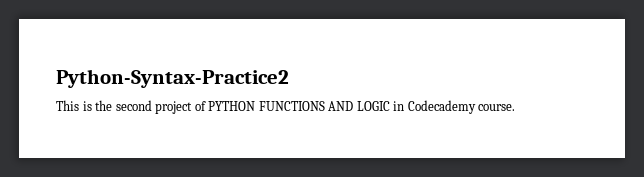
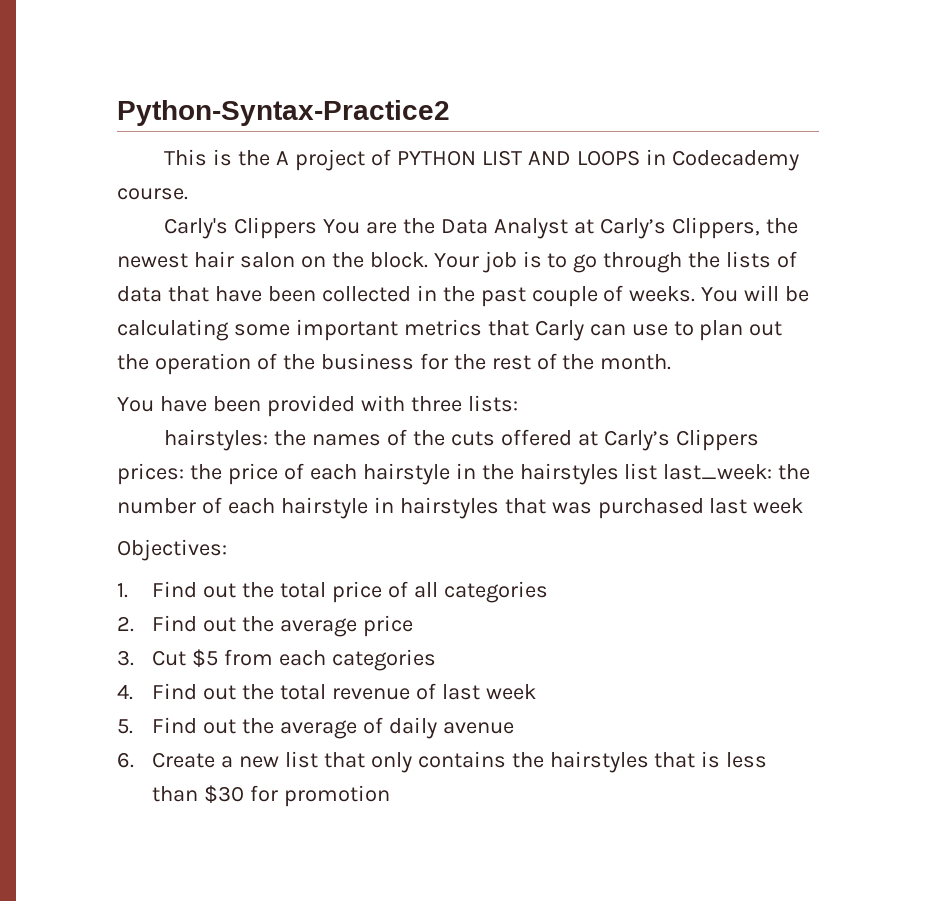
[115,100,152,111] second -> [276,151,290,165] A
[258,101,390,111] FUNCTIONS AND LOGIC -> [481,150,640,166] LIST AND LOOPS
(516, 107) none -> [164,217,798,239] [117,251,798,273] [117,285,810,307] [117,319,783,341] [117,353,672,375] [117,395,518,417] [164,429,759,451] [117,463,811,485] [117,497,804,519] [117,539,227,561] [117,581,548,603] [117,615,413,637] [117,649,436,671] [117,683,536,700] [117,717,514,739] [117,751,768,773] [151,785,390,807] // Carly's Clippers You are the Data Analyst at Carly’s Clippers, the newest hair salon on the block. Your job is to go through the lists of data that have been collected in the past couple of weeks. You will be calculating some important metrics that Carly can use to plan out the operation of the business for the rest of the month. // You have been provided with three lists: // hairstyles: the names of the cuts offered at Carly’s Clippers prices: the price of each hairstyle in the hairstyles list last_week: the number of each hairstyle in hairstyles that was purchased last week // Objectives: // 1. Find out the total price of all categories // 2. Find out the average price // 3. Cut $5 from each categories // 4. Find out the total revenue of last week // 5. Find out the average of daily avenue // 6. Create a new list that only contains the hairstyles that is less than $30 for promotion

